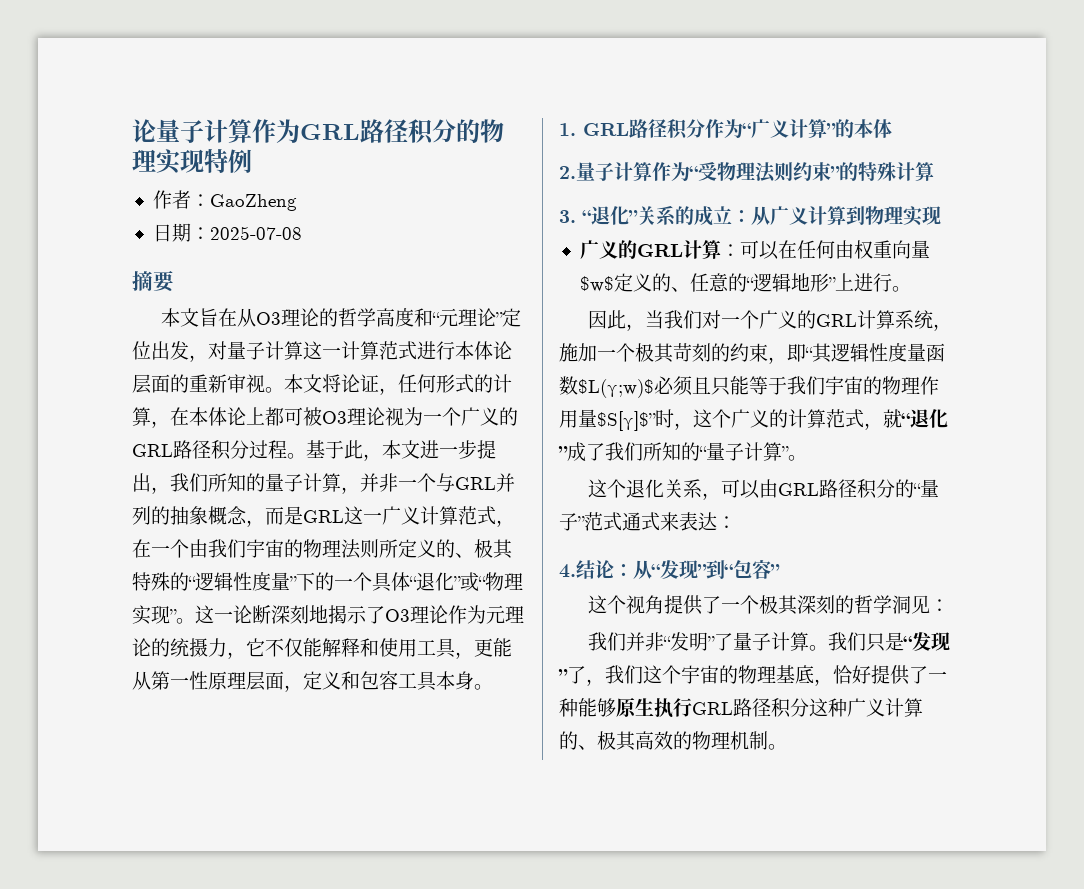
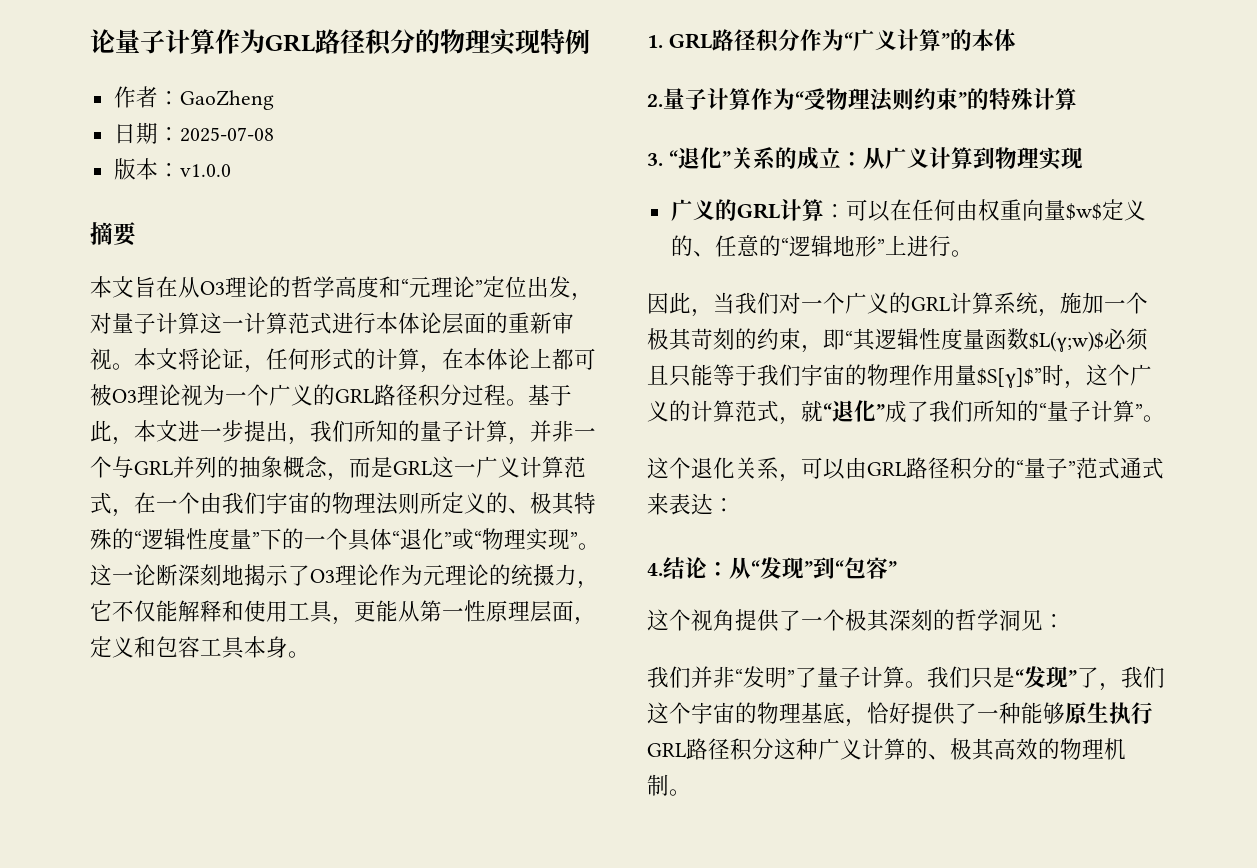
(302, 233) none -> [113,158,231,180] // 版本：v1.0.0

